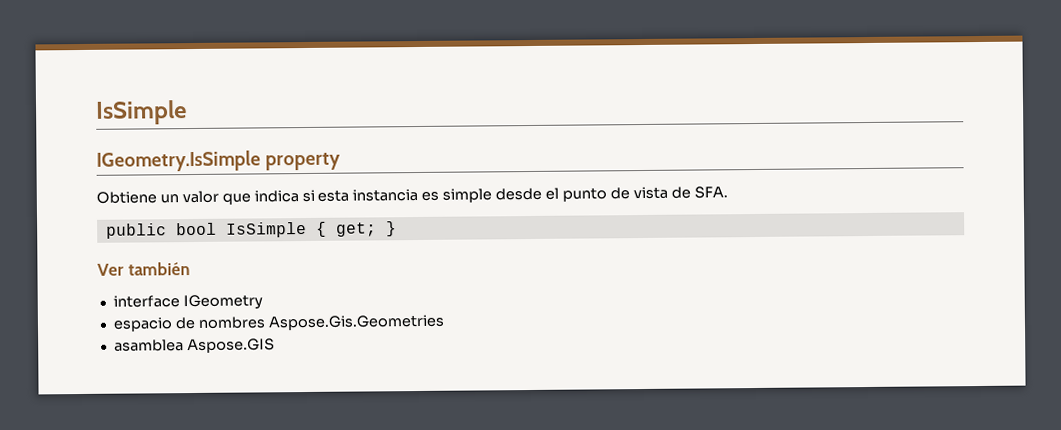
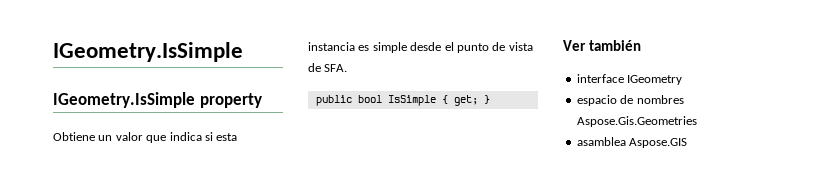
[95,100,187,125] IsSimple -> [53,42,243,62] IGeometry.IsSimple

